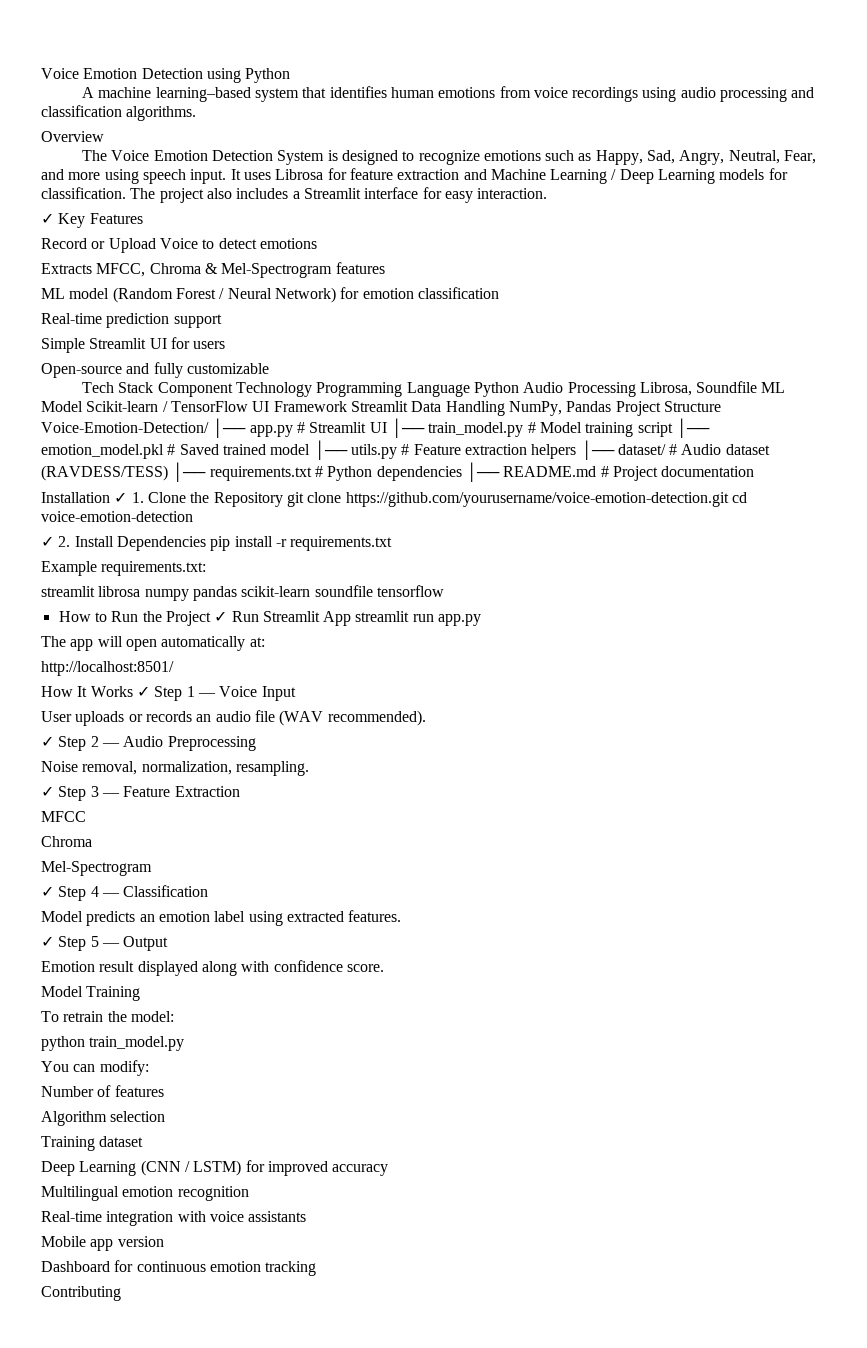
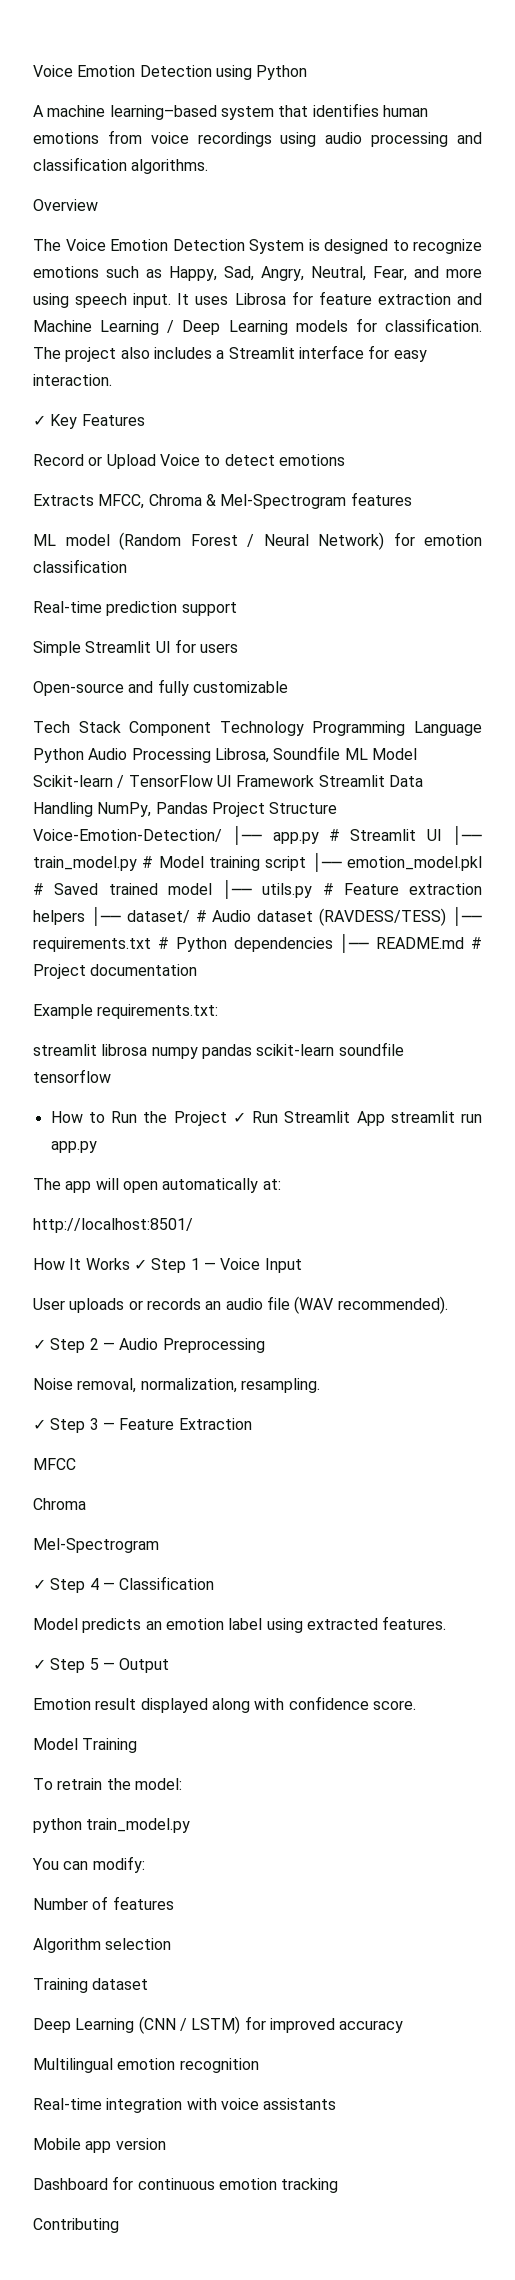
[41,492,747,507] [41,511,193,522] [41,536,393,551] // Installation ✓ 1. Clone the Repository git clone https://github.com/yourusername/voice-emotion-detection.git cd voice-emotion-detection // ✓ 2. Install Dependencies pip install -r requirements.txt -> (198, 970) none

